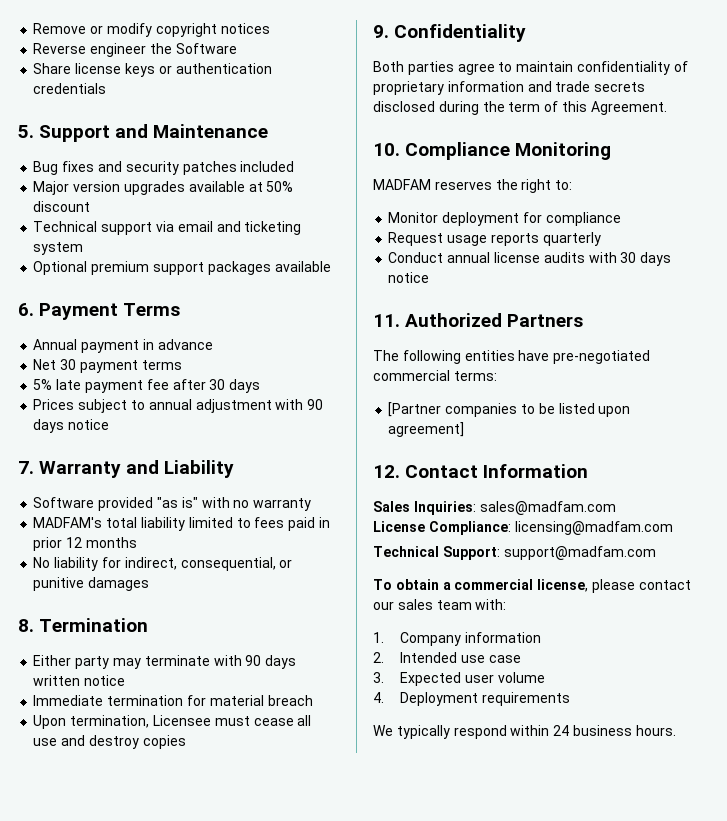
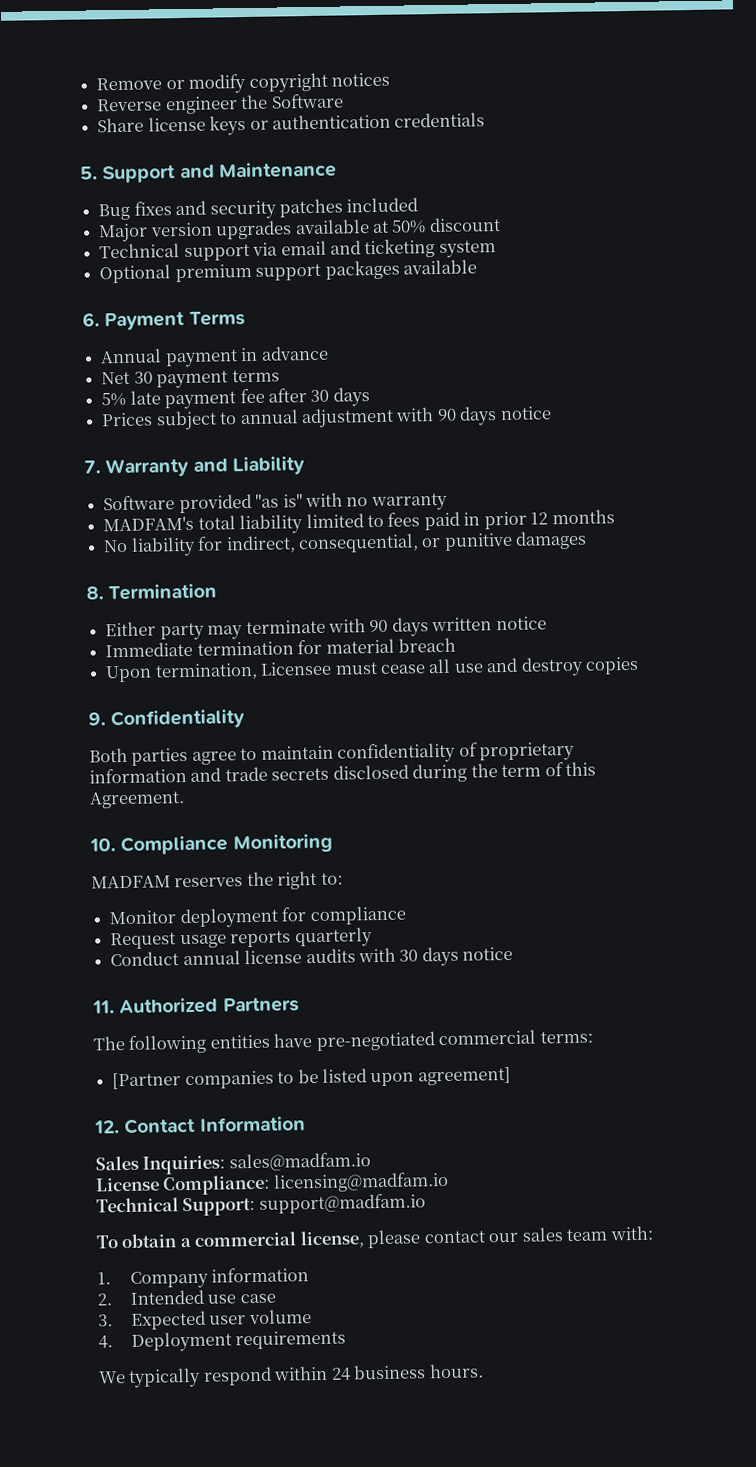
[479,501,616,515] sales@madfam.com -> [228,1152,371,1172] sales@madfam.io
[514,521,673,535] licensing@madfam.com -> [272,1171,449,1193] licensing@madfam.io
[503,546,656,560] support@madfam.com -> [258,1193,426,1214] support@madfam.io

